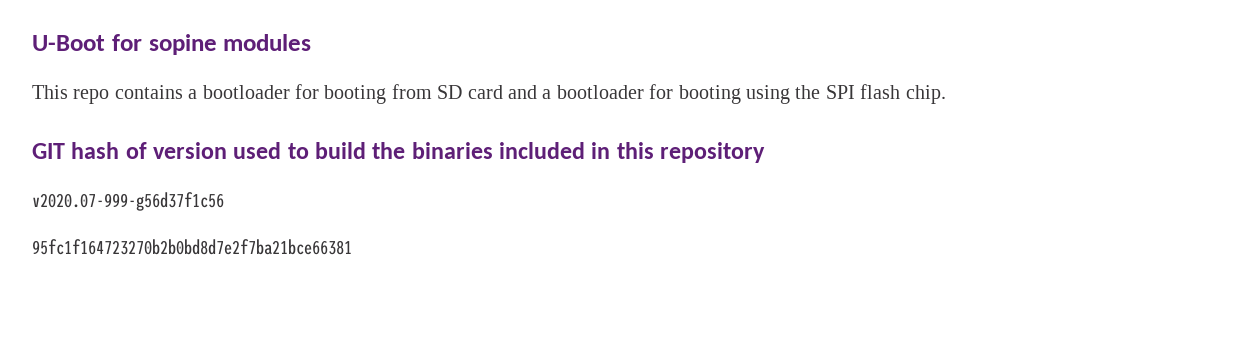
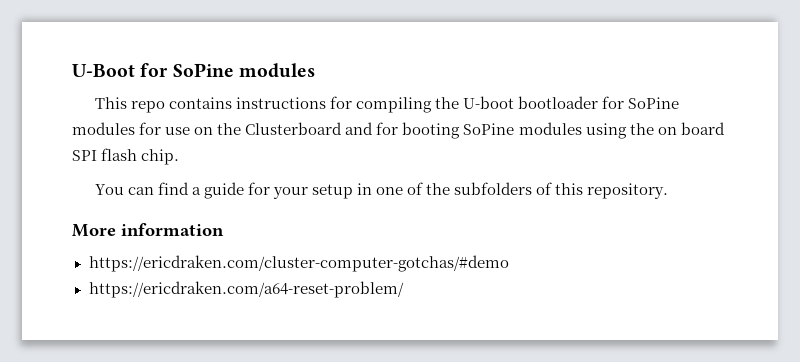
[148,34,217,55] sopine -> [172,63,234,77] SoPine
[188,84,946,104] [32,142,766,163] [32,192,224,211] [32,239,352,255] a bootloader for booting from SD card and a bootloader for booting using the SPI flash chip. // GIT hash of version used to build the binaries included in this repository // v2020.07-999-g56d37f1c56 // 95fc1f164723270b2b0bd8d7e2f7ba21bce66381 -> [235,96,680,113] [72,122,725,139] [72,148,180,165] [94,182,669,199] [72,223,224,237] [88,255,509,272] [88,281,404,298] instructions for compiling the U-boot bootloader for SoPine modules for use on the Clusterboard and for booting SoPine modules using the on board SPI flash chip. // You can find a guide for your setup in one of the subfolders of this repository. // More information // https://ericdraken.com/cluster-computer-gotchas/#demo // https://ericdraken.com/a64-reset-problem/

